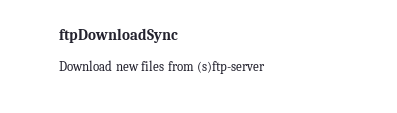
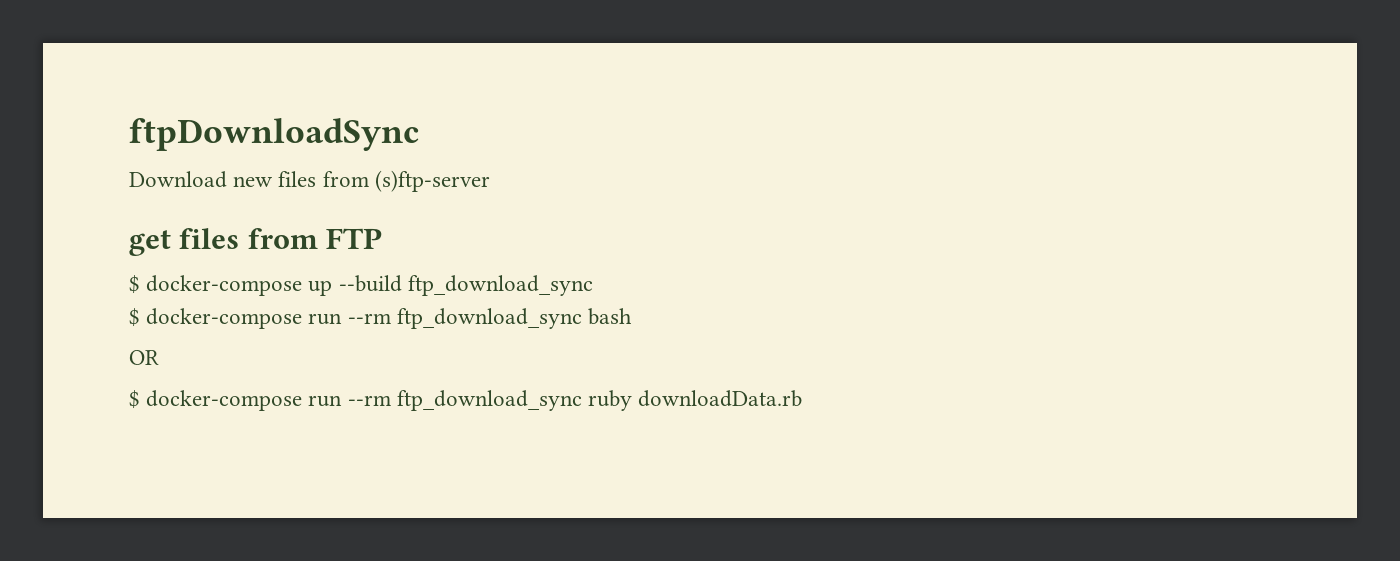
(266, 67) none -> [129,228,383,256] [129,275,593,296] [129,308,633,329] [129,350,159,365] [129,390,803,411] // get files from FTP // $ docker-compose up --build ftp_download_sync // $ docker-compose run --rm ftp_download_sync bash // OR // $ docker-compose run --rm ftp_download_sync ruby downloadData.rb

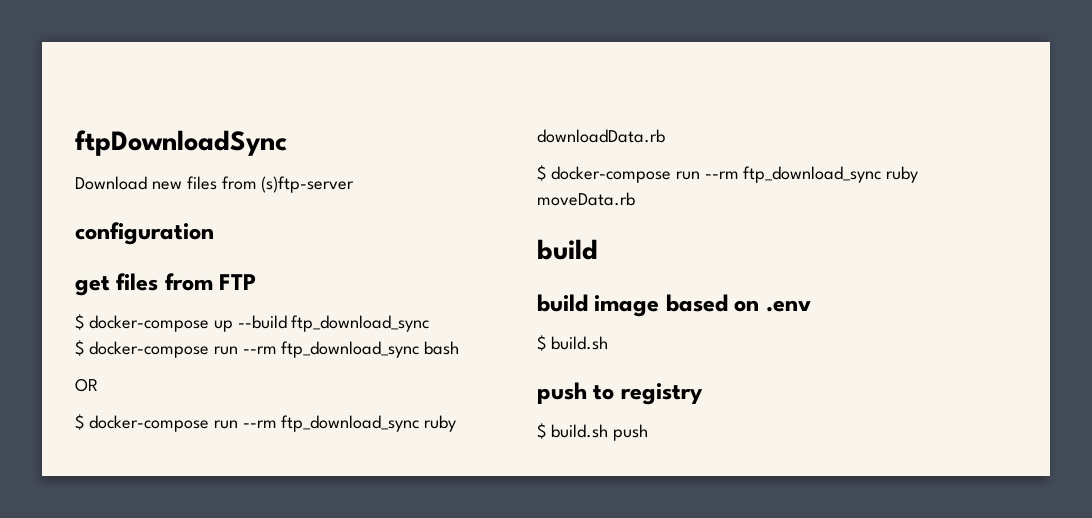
(490, 181) none -> [75,222,214,245] // configuration
(803, 398) none -> [537,165,919,183] [537,192,635,206] [537,239,598,260] [537,294,811,317] [537,335,608,351] [537,382,703,405] [537,423,648,441] // $ docker-compose run --rm ftp_download_sync ruby moveData.rb // build // build image based on .env // $ build.sh // push to registry // $ build.sh push

